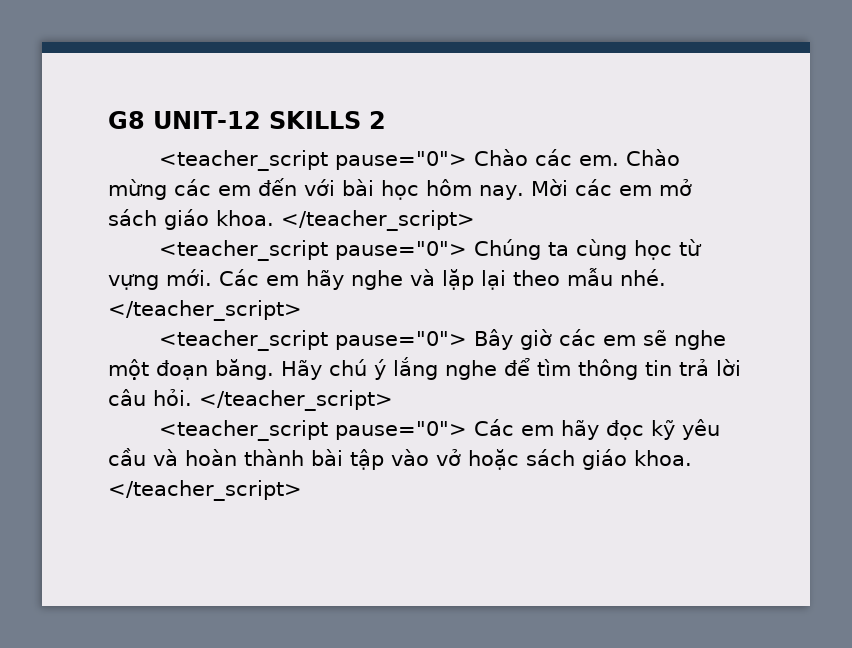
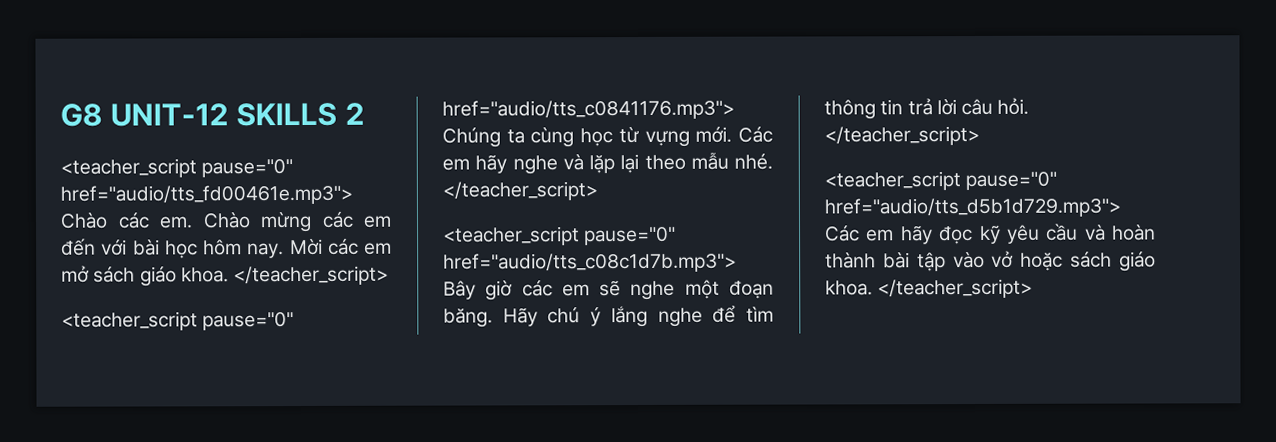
[335,151,468,170] pause="0"> -> [201,159,294,178] [60,184,353,205] pause="0" href="audio/tts_fd00461e.mp3">
[335,241,468,260] pause="0"> -> [202,312,295,331] [442,99,735,120] pause="0" href="audio/tts_c0841176.mp3">
[335,331,468,350] pause="0"> -> [584,226,677,246] [443,252,737,273] pause="0" href="audio/tts_c08c1d7b.mp3">
[335,421,468,440] pause="0"> -> [965,171,1058,191] [824,197,1121,218] pause="0" href="audio/tts_d5b1d729.mp3">

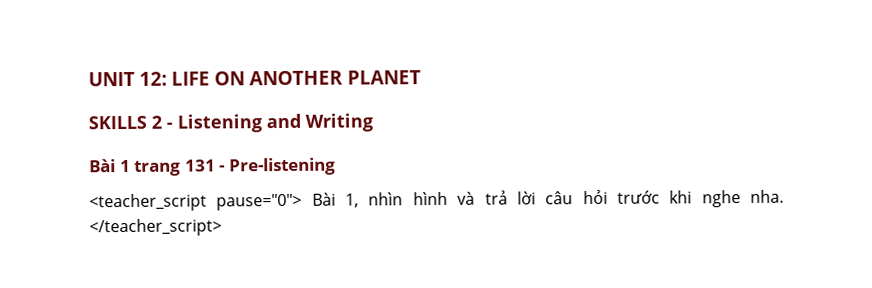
[60,102,365,127] [60,158,294,178] [60,184,353,205] [60,211,392,233] [61,238,392,259] [61,265,390,287] [61,311,295,331] [442,99,735,120] [442,126,773,148] [442,152,773,175] [442,181,598,201] [443,226,677,246] [443,252,737,273] [443,279,774,301] [443,305,774,328] [824,97,1030,120] [824,125,980,146] [824,171,1058,191] [824,197,1121,218] [825,223,1156,245] [825,250,1156,272] [825,280,873,296] G8 UNIT-12 SKILLS 2 // <teacher_script pause="0" href="audio/tts_fd00461e.mp3"> Chào các em. Chào mừng các em đến với bài học hôm nay. Mời các em mở sách giáo khoa. </teacher_script> // <teacher_script pause="0" href="audio/tts_c0841176.mp3"> Chúng ta cùng học từ vựng mới. Các em hãy nghe và lặp lại theo mẫu nhé. </teacher_script> // <teacher_script pause="0" href="audio/tts_c08c1d7b.mp3"> Bây giờ các em sẽ nghe một đoạn băng. Hãy chú ý lắng nghe để tìm thông tin trả lời câu hỏi. </teacher_script> // <teacher_script pause="0" href="audio/tts_d5b1d729.mp3"> Các em hãy đọc kỹ yêu cầu và hoàn thành bài tập vào vở hoặc sách giáo khoa. -> [88,70,421,87] [88,113,373,133] [89,157,336,176] [89,189,784,212] UNIT 12: LIFE ON ANOTHER PLANET // SKILLS 2 - Listening and Writing // Bài 1 trang 131 - Pre-listening // <teacher_script pause="0"> Bài 1, nhìn hình và trả lời câu hỏi trước khi nghe nha.

